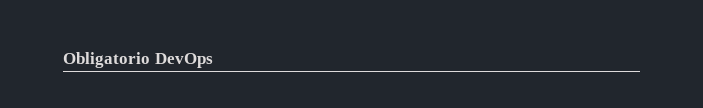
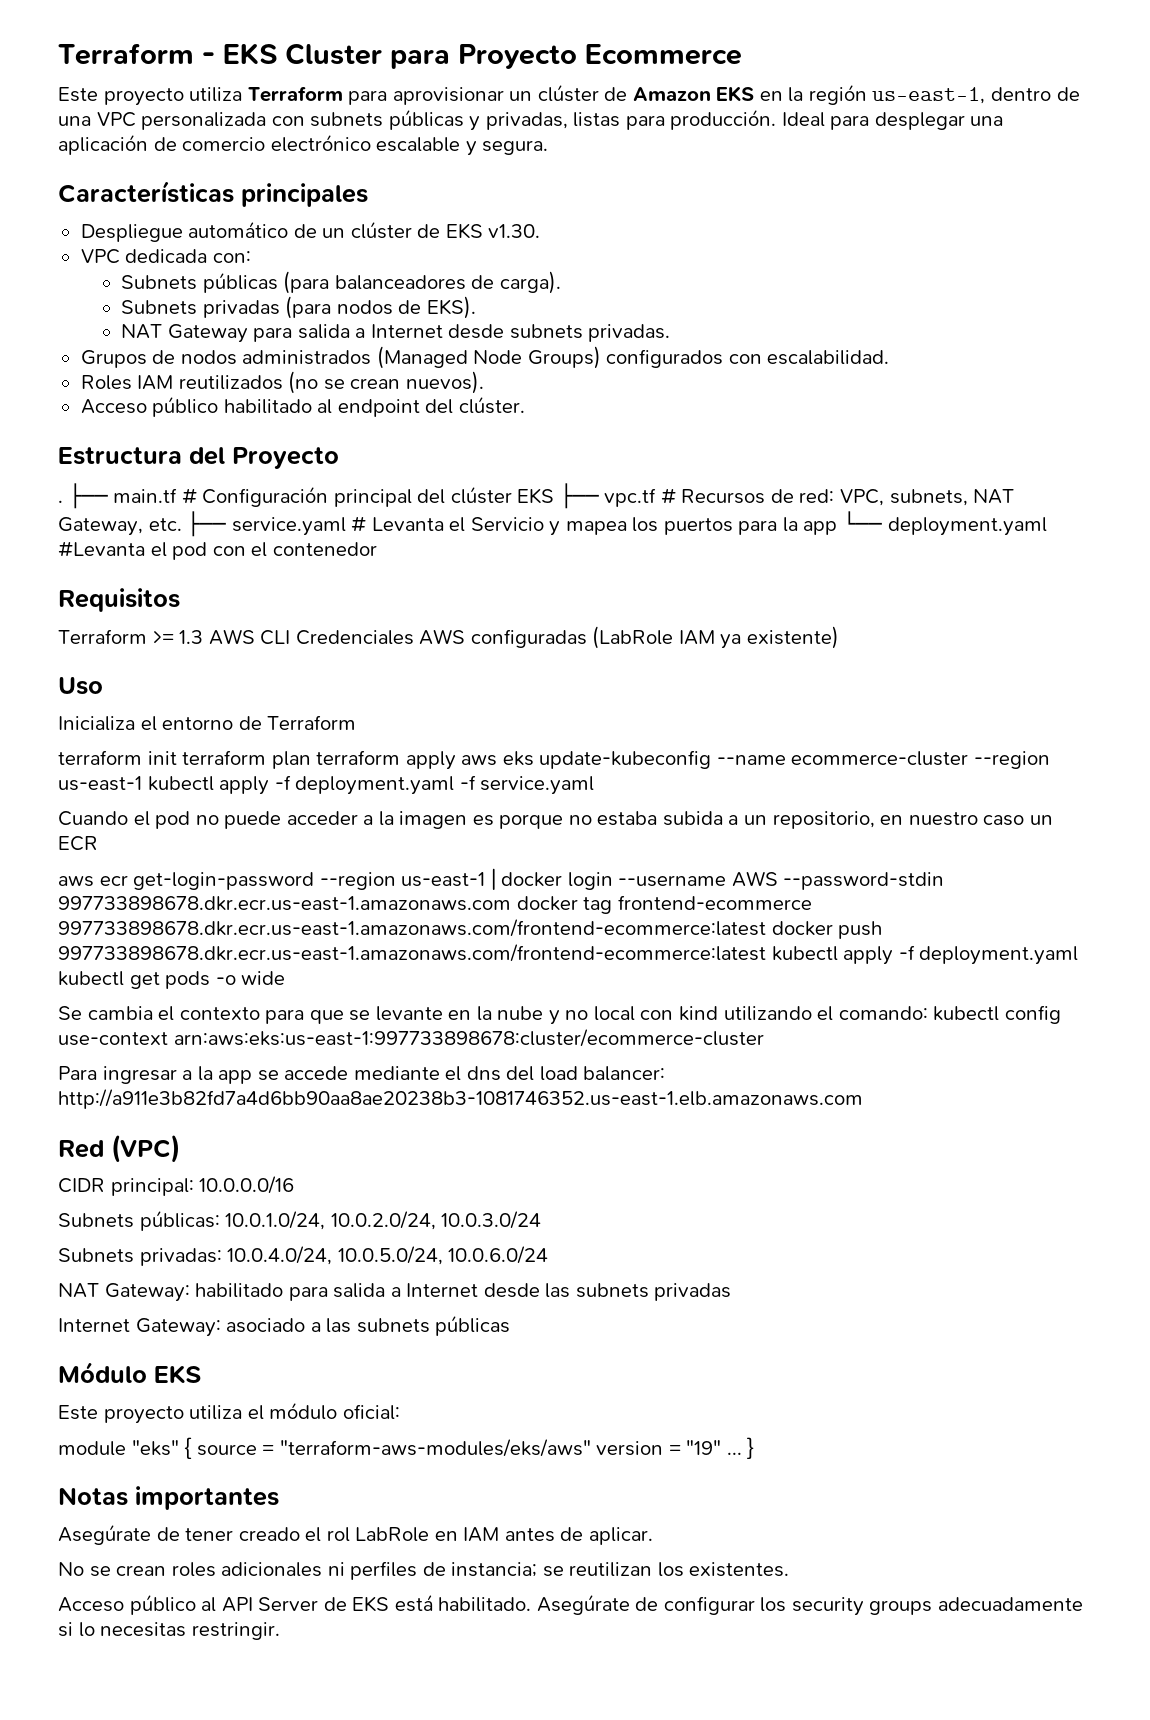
[63,52,213,68] Obligatorio DevOps -> [58,43,742,69] [58,84,1080,106] [58,109,1004,131] [58,134,549,156] [58,181,368,207] [80,221,541,242] [80,249,251,264] [121,271,561,294] [121,296,476,319] [121,324,671,343] [80,346,890,369] [80,371,484,394] [80,396,525,417] [58,447,339,469] [58,483,1015,509] [58,511,1047,537] [58,541,377,560] [58,588,180,612] [58,626,839,649] [58,677,103,695] [58,715,357,731] [58,750,1050,770] [58,775,595,795] [58,811,1053,829] [58,836,98,851] [58,868,945,890] [58,895,812,914] [58,919,883,939] [58,944,1079,965] [58,971,286,989] [58,1005,1061,1025] [58,1029,764,1047] [58,1066,666,1084] [58,1089,863,1109] [58,1134,180,1163] [58,1176,295,1196] [58,1210,542,1231] [58,1246,549,1266] [58,1283,732,1302] [58,1315,511,1337] [58,1362,201,1384] [58,1402,400,1424] [58,1437,755,1459] [58,1486,279,1510] [58,1524,653,1545] [58,1561,790,1580] [58,1594,1084,1616] [58,1622,280,1640] Terraform - EKS Cluster para Proyecto Ecommerce // Este proyecto utiliza Terraform para aprovisionar un clúster de Amazon EKS en la región us-east-1, dentro de una VPC personalizada con subnets públicas y privadas, listas para producción. Ideal para desplegar una aplicación de comercio electrónico escalable y segura. // Características principales // Despliegue automático de un clúster de EKS v1.30. // VPC dedicada con: // Subnets públicas (para balanceadores de carga). // Subnets privadas (para nodos de EKS). // NAT Gateway para salida a Internet desde subnets privadas. // Grupos de nodos administrados (Managed Node Groups) configurados con escalabilidad. // Roles IAM reutilizados (no se crean nuevos). // Acceso público habilitado al endpoint del clúster. // Estructura del Proyecto // . ├── main.tf # Configuración principal del clúster EKS ├── vpc.tf # Recursos de red: VPC, subnets, NAT Gateway, etc. ├── service.yaml # Levanta el Servicio y mapea los puertos para la app └── deployment.yaml #Levanta el pod con el contenedor // Requisitos // Terraform >= 1.3 AWS CLI Credenciales AWS configuradas (LabRole IAM ya existente) // Uso // Inicializa el entorno de Terraform // terraform init terraform plan terraform apply aws eks update-kubeconfig --name ecommerce-cluster --region us-east-1 kubectl apply -f deployment.yaml -f service.yaml // Cuando el pod no puede acceder a la imagen es porque no estaba subida a un repositorio, en nuestro caso un ECR // aws ecr get-login-password --region us-east-1 | docker login --username AWS --password-stdin 997733898678.dkr.ecr.us-east-1.amazonaws.com docker tag frontend-ecommerce 997733898678.dkr.ecr.us-east-1.amazonaws.com/frontend-ecommerce:latest docker push 997733898678.dkr.ecr.us-east-1.amazonaws.com/frontend-ecommerce:latest kubectl apply -f deployment.yaml kubectl get pods -o wide // Se cambia el contexto para que se levante en la nube y no local con kind utilizando el comando: kubectl config use-context arn:aws:eks:us-east-1:997733898678:cluster/ecommerce-cluster // Para ingresar a la app se accede mediante el dns del load balancer: http://a911e3b82fd7a4d6bb90aa8ae20238b3-1081746352.us-east-1.elb.amazonaws.com // Red (VPC) // CIDR principal: 10.0.0.0/16 // Subnets públicas: 10.0.1.0/24, 10.0.2.0/24, 10.0.3.0/24 // Subnets privadas: 10.0.4.0/24, 10.0.5.0/24, 10.0.6.0/24 // NAT Gateway: habilitado para salida a Internet desde las subnets privadas // Internet Gateway: asociado a las subnets públicas // Módulo EKS // Este proyecto utiliza el módulo oficial: // module "eks" { source = "terraform-aws-modules/eks/aws" version = "19" ... } // Notas importantes // Asegúrate de tener creado el rol LabRole en IAM antes de aplicar. // No se crean roles adicionales ni perfiles de instancia; se reutilizan los existentes. // Acceso público al API Server de EKS está habilitado. Asegúrate de configurar los security groups adecuadamente si lo necesitas restringir.

